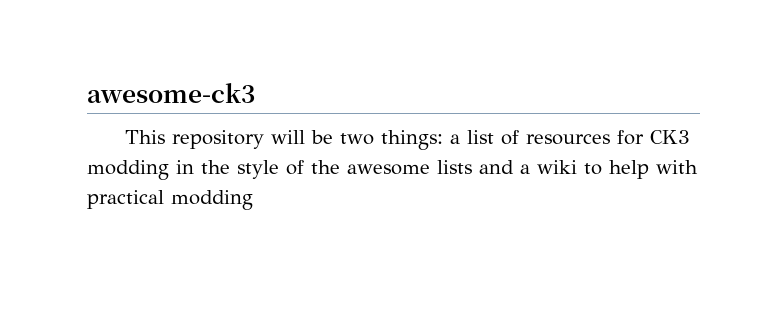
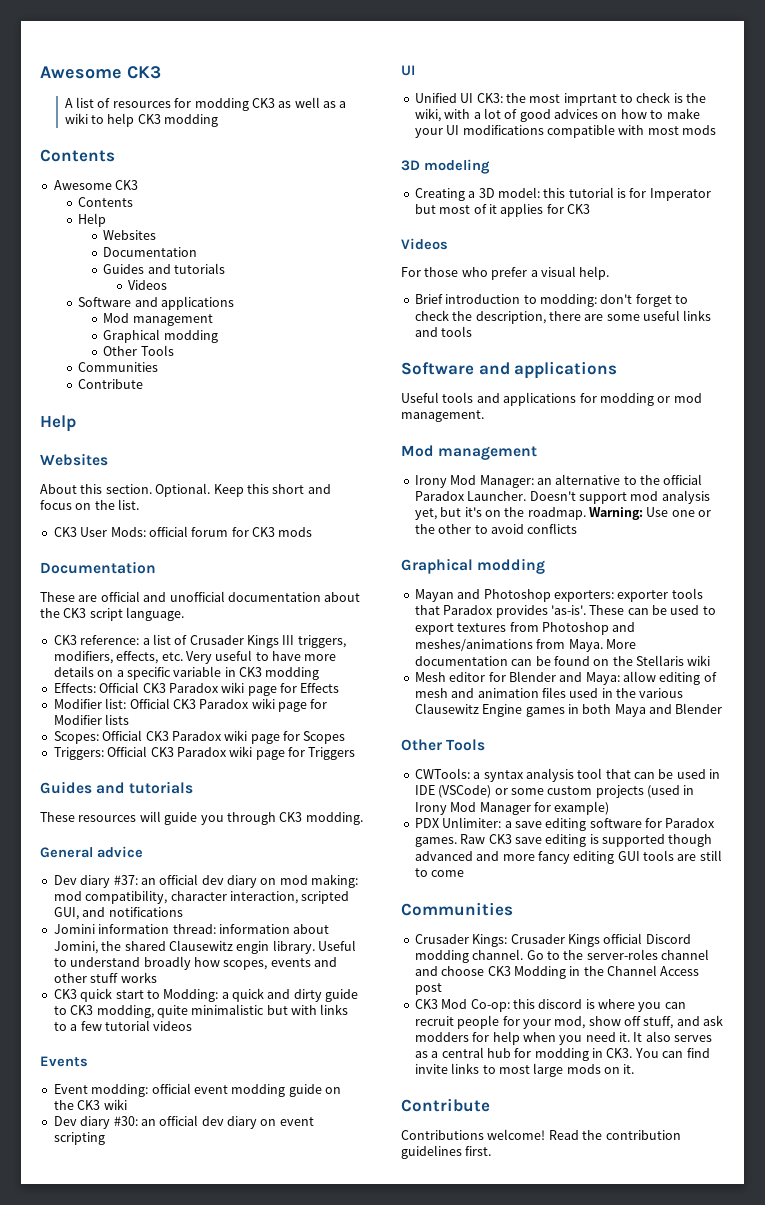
[87,83,256,103] [124,130,690,150] [87,160,698,180] [87,190,253,210] awesome-ck3 // This repository will be two things: a list of resources for CK3 modding in the style of the awesome lists and a wiki to help with practical modding -> [40,66,161,79] [64,97,347,111] [64,113,219,127] [40,149,115,162] [53,180,139,190] [78,197,134,207] [78,213,107,227] [103,230,157,240] [103,247,198,257] [103,263,225,274] [127,280,167,290] [78,296,235,310] [103,313,213,326] [103,329,218,343] [103,345,174,356] [78,362,159,372] [78,379,144,389] [40,415,76,432] [40,453,108,466] [40,483,331,497] [40,499,140,510] [53,526,313,537] [40,561,156,574] [40,591,361,602] [40,607,185,621] [53,634,346,648] [53,650,337,664] [53,666,320,680] [53,682,340,696] [53,698,328,712] [53,714,130,725] [53,730,346,744] [53,746,356,760] [40,781,194,794] [40,811,363,825] [40,846,143,858] [53,874,359,888] [53,890,350,904] [53,907,183,920] [53,924,330,934] [53,940,356,954] [53,956,337,970] [53,972,157,983] [53,988,359,1002] [53,1004,349,1018] [53,1020,193,1031] [40,1056,88,1067] [53,1083,341,1097] [53,1099,127,1110] [53,1115,314,1129] [53,1132,105,1145] [401,65,415,76] [414,92,707,106] [414,108,700,122] [414,124,716,138] [401,159,490,174] [414,187,711,201] [414,203,590,217] [401,238,448,250] [401,266,610,280] [414,294,688,307] [414,310,712,324] [414,326,473,337] [401,361,618,379] [401,392,702,406] [401,410,484,422] [401,445,538,460] [414,474,703,488] [414,490,710,504] [414,507,712,520] [414,523,578,534] [401,558,546,574] [414,588,703,602] [414,605,716,618] [414,622,636,635] [414,639,636,652] [414,655,711,666] [414,671,717,685] [414,687,684,698] [414,703,723,717] [401,739,486,751] [414,768,721,782] [414,785,695,798] [414,801,610,815] [414,817,716,831] [414,834,713,847] [414,850,722,864] [414,868,465,877] [401,902,513,916] [414,933,691,947] [414,949,709,963] [414,965,700,979] [414,983,442,995] [414,999,686,1012] [414,1015,724,1029] [414,1031,713,1045] [414,1047,710,1061] [414,1063,635,1077] [401,1098,490,1112] [401,1129,681,1140] [401,1145,492,1159] Awesome CK3 // A list of resources for modding CK3 as well as a wiki to help CK3 modding // Contents // Awesome CK3 // Contents // Help // Websites // Documentation // Guides and tutorials // Videos // Software and applications // Mod management // Graphical modding // Other Tools // Communities // Contribute // Help // Websites // About this section. Optional. Keep this short and focus on the list. // CK3 User Mods: official forum for CK3 mods // Documentation // These are official and unofficial documentation about the CK3 script language. // CK3 reference: a list of Crusader Kings III triggers, modifiers, effects, etc. Very useful to have more details on a specific variable in CK3 modding // Effects: Official CK3 Paradox wiki page for Effects // Modifier list: Official CK3 Paradox wiki page for Modifier lists // Scopes: Official CK3 Paradox wiki page for Scopes // Triggers: Official CK3 Paradox wiki page for Triggers // Guides and tutorials // These resources will guide you through CK3 modding. // General advice // Dev diary #37: an official dev diary on mod making: mod compatibility, character interaction, scripted GUI, and notifications // Jomini information thread: information about Jomini, the shared Clausewitz engin library. Useful to understand broadly how scopes, events and other stuff works // CK3 quick start to Modding: a quick and dirty guide to CK3 modding, quite minimalistic but with links to a few tutorial videos // Events // Event modding: official event modding guide on the CK3 wiki // Dev diary #30: an official dev diary on event scripting // UI // Unified UI CK3: the most imprtant to check is the wiki, with a lot of good advices on how to make your UI modifications compatible with most mods // 3D modeling // Creating a 3D model: this tutorial is for Imperator but most of it applies for CK3 // Videos // For those who prefer a visual help. // Brief introduction to modding: don't forget to check the description, there are some useful links and tools // Software and applications // Useful tools and applications for modding or mod management. // Mod management // Irony Mod Manager: an alternative to the official Paradox Launcher. Doesn't support mod analysis yet, but it's on the roadmap. Warning: Use one or the other to avoid conflicts // Graphical modding // Mayan and Photoshop exporters: exporter tools that Paradox provides 'as-is'. These can be used to export textures from Photoshop and meshes/animations from Maya. More documentation can be found on the Stellaris wiki // Mesh editor for Blender and Maya: allow editing of mesh and animation files used in the various Clausewitz Engine games in both Maya and Blender // Other Tools // CWTools: a syntax analysis tool that can be used in IDE (VSCode) or some custom projects (used in Irony Mod Manager for example) // PDX Unlimiter: a save editing software for Paradox games. Raw CK3 save editing is supported though advanced and more fancy editing GUI tools are still to come // Communities // Crusader Kings: Crusader Kings official Discord modding channel. Go to the server-roles channel and choose CK3 Modding in the Channel Access post // CK3 Mod Co-op: this discord is where you can recruit people for your mod, show off stuff, and ask modders for help when you need it. It also serves as a central hub for modding in CK3. You can find invite links to most large mods on it. // Contribute // Contributions welcome! Read the contribution guidelines first.

